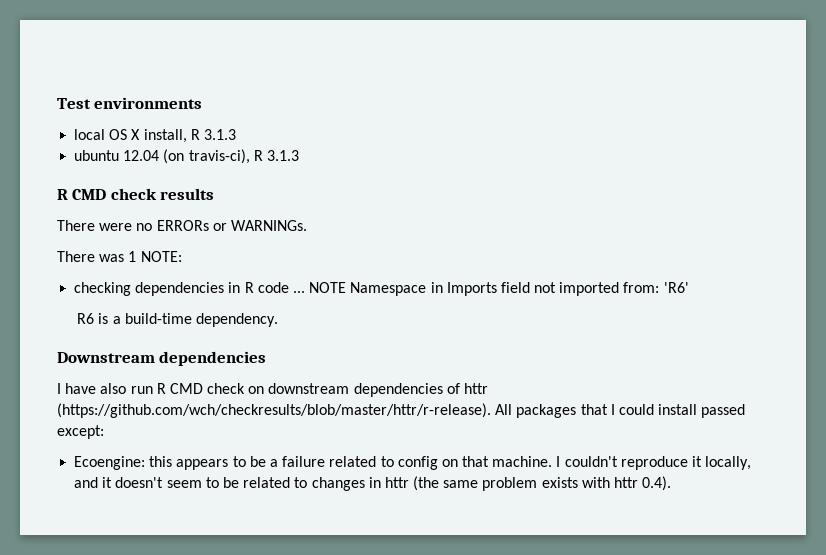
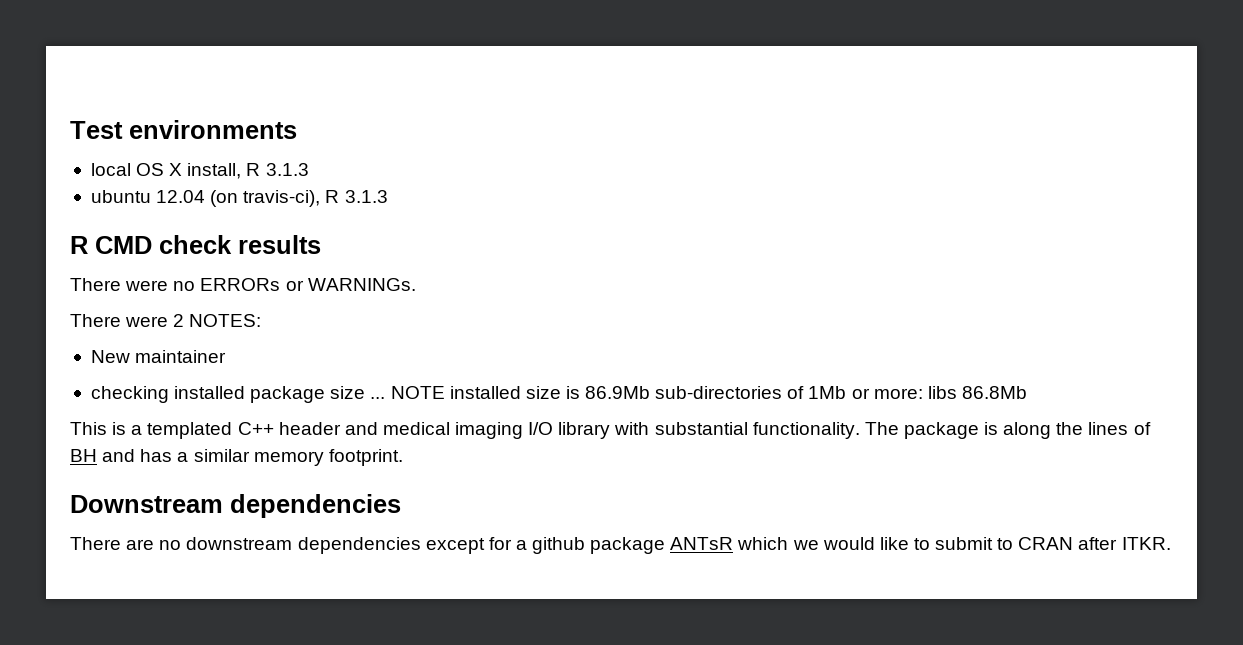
[99,251,182,262] [74,282,689,296] [77,313,278,327] [57,351,267,366] [57,383,489,397] [57,403,746,418] [57,425,104,439] [74,456,752,470] [74,476,672,491] was 1 NOTE: // checking dependencies in R code ... NOTE Namespace in Imports field not imported from: 'R6' // R6 is a build-time dependency. // Downstream dependencies // I have also run R CMD check on downstream dependencies of httr (https://github.com/wch/checkresults/blob/master/httr/r-release). All packages that I could install passed except: // Ecoengine: this appears to be a failure related to config on that machine. I couldn't reproduce it locally, and it doesn't seem to be related to changes in httr (the same problem exists with httr 0.4). -> [125,314,262,327] [90,350,227,363] [90,386,1027,403] [70,422,1151,439] [70,449,403,466] [70,494,401,518] [70,537,1171,554] were 2 NOTES: // New maintainer // checking installed package size ... NOTE installed size is 86.9Mb sub-directories of 1Mb or more: libs 86.8Mb // This is a templated C++ header and medical imaging I/O library with substantial functionality. The package is along the lines of BH and has a similar memory footprint. // Downstream dependencies // There are no downstream dependencies except for a github package ANTsR which we would like to submit to CRAN after ITKR.

